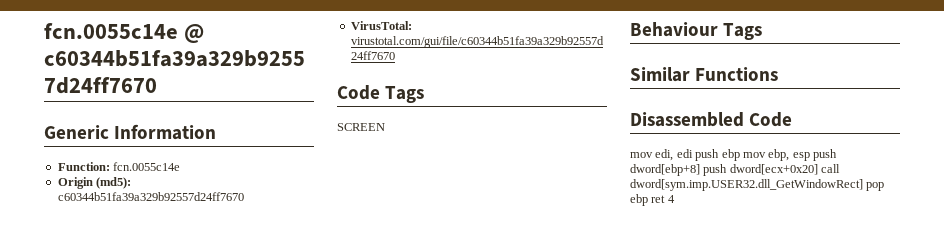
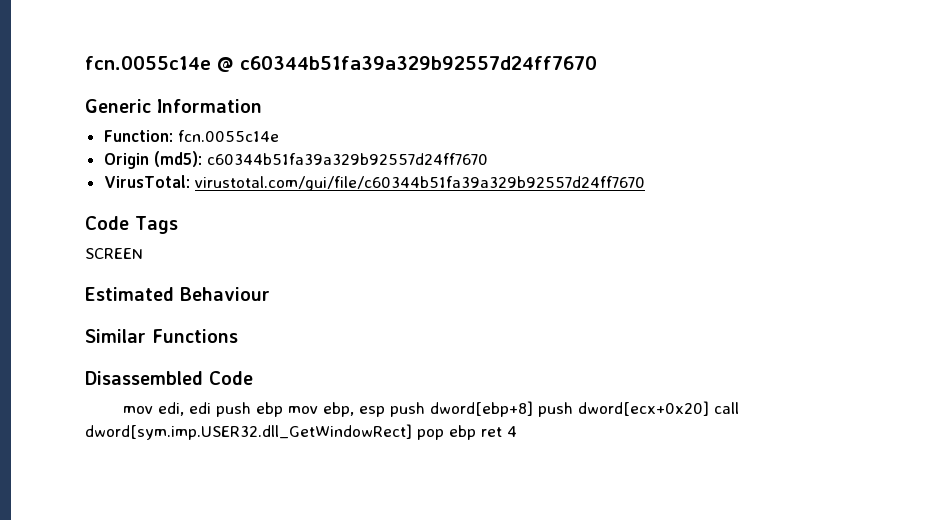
(385, 127) none -> [85,287,174,301] Estimated
[723,23,763,40] Tags -> (270, 294) none

